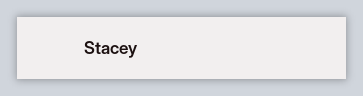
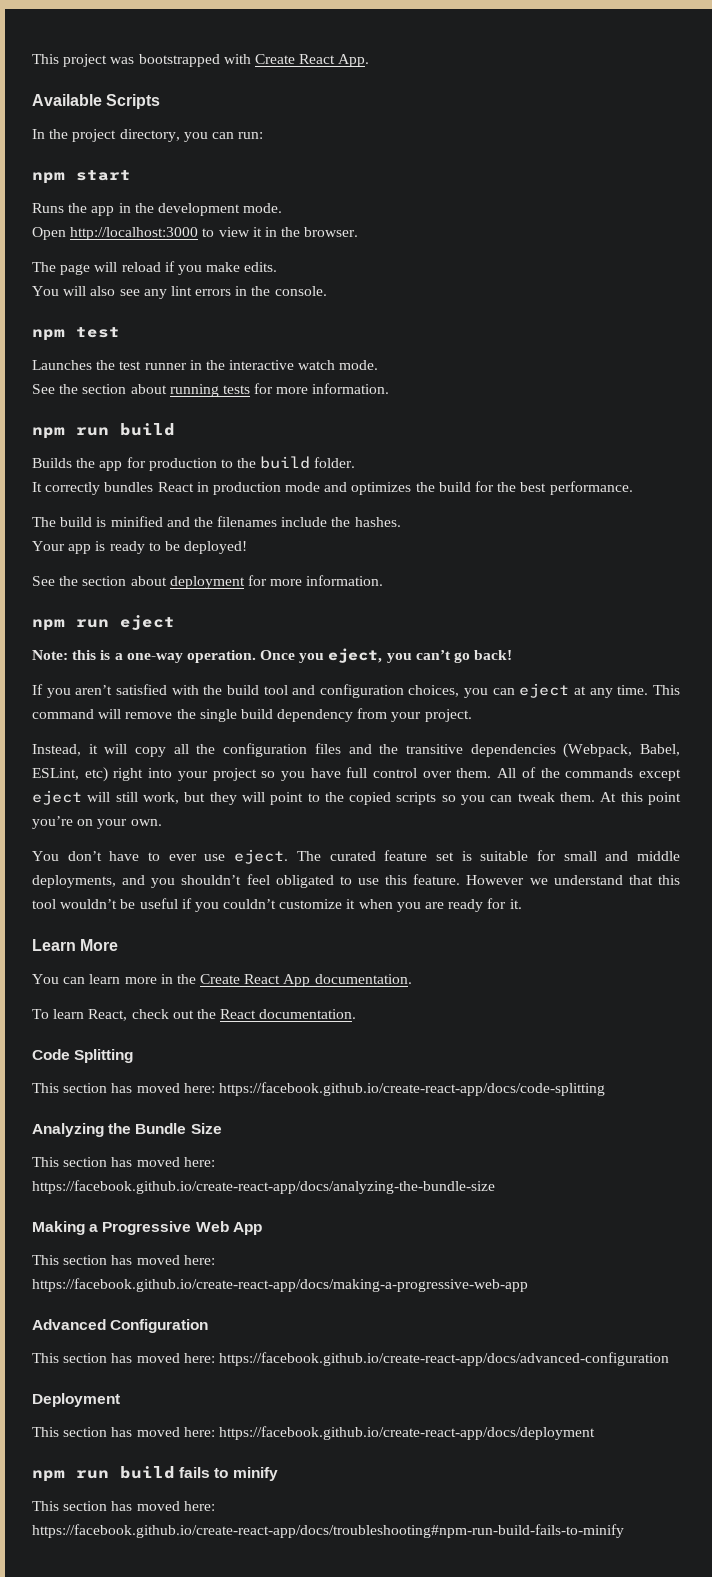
[84,41,138,58] Stacey -> [32,54,370,67] [32,94,161,109] [32,129,264,142] [32,170,131,184] [32,203,283,216] [32,227,359,240] [32,261,278,275] [32,286,327,299] [32,327,120,341] [32,360,379,370] [32,383,390,397] [32,423,175,439] [32,456,356,471] [32,481,633,495] [32,516,401,527] [32,541,248,554] [32,575,384,589] [32,615,175,631] [32,648,513,663] [32,683,680,698] [32,708,472,722] [32,743,680,758] [32,767,681,782] [32,790,681,805] [32,816,162,829] [32,849,680,864] [32,874,680,888] [32,898,522,912] [32,939,119,951] [32,974,412,987] [32,1009,357,1021] [32,1049,134,1063] [32,1082,605,1096] [32,1123,222,1137] [32,1157,215,1167] [32,1180,495,1194] [32,1221,262,1235] [32,1255,215,1265] [32,1278,528,1292] [32,1319,209,1333] [32,1352,669,1366] [32,1393,120,1407] [32,1426,595,1440] [32,1466,278,1482] [32,1501,215,1511] [32,1524,624,1538] This project was bootstrapped with Create React App. // Available Scripts // In the project directory, you can run: // npm start // Runs the app in the development mode. // Open http://localhost:3000 to view it in the browser. // The page will reload if you make edits. // You will also see any lint errors in the console. // npm test // Launches the test runner in the interactive watch mode. // See the section about running tests for more information. // npm run build // Builds the app for production to the build folder. // It correctly bundles React in production mode and optimizes the build for the best performance. // The build is minified and the filenames include the hashes. // Your app is ready to be deployed! // See the section about deployment for more information. // npm run eject // Note: this is a one-way operation. Once you eject, you can’t go back! // If you aren’t satisfied with the build tool and configuration choices, you can eject at any time. This command will remove the single build dependency from your project. // Instead, it will copy all the configuration files and the transitive dependencies (Webpack, Babel, ESLint, etc) right into your project so you have full control over them. All of the commands except eject will still work, but they will point to the copied scripts so you can tweak them. At this point you’re on your own. // You don’t have to ever use eject. The curated feature set is suitable for small and middle deployments, and you shouldn’t feel obligated to use this feature. However we understand that this tool wouldn’t be useful if you couldn’t customize it when you are ready for it. // Learn More // You can learn more in the Create React App documentation. // To learn React, check out the React documentation. // Code Splitting // This section has moved here: https://facebook.github.io/create-react-app/docs/code-splitting // Analyzing the Bundle Size // This section has moved here: https://facebook.github.io/create-react-app/docs/analyzing-the-bundle-size // Making a Progressive Web App // This section has moved here: https://facebook.github.io/create-react-app/docs/making-a-progressive-web-app // Advanced Configuration // This section has moved here: https://facebook.github.io/create-react-app/docs/advanced-configuration // Deployment // This section has moved here: https://facebook.github.io/create-react-app/docs/deployment // npm run build fails to minify // This section has moved here: https://facebook.github.io/create-react-app/docs/troubleshooting#npm-run-build-fails-to-minify

